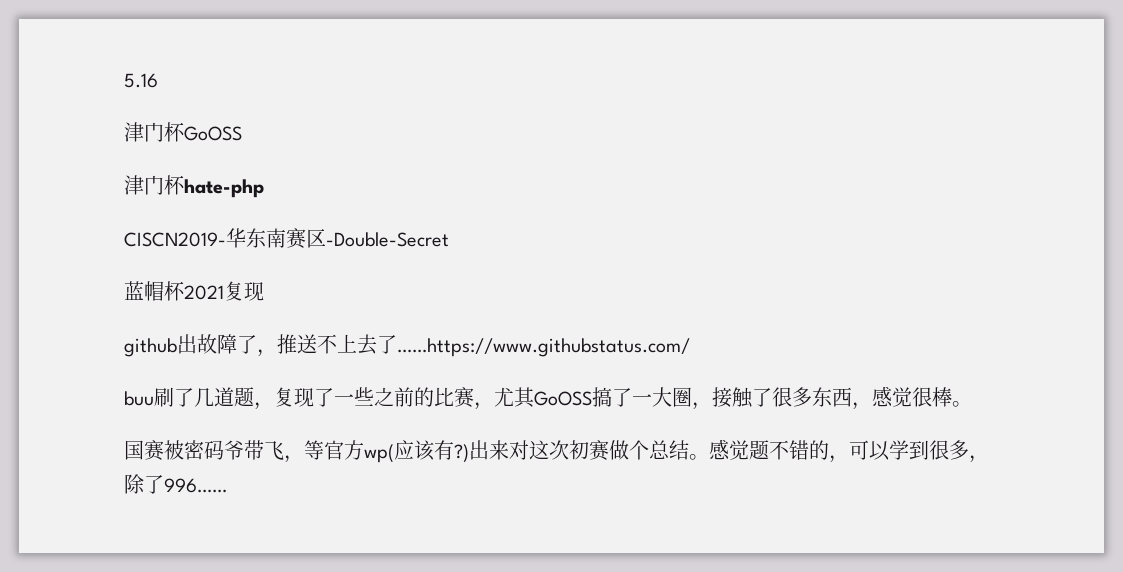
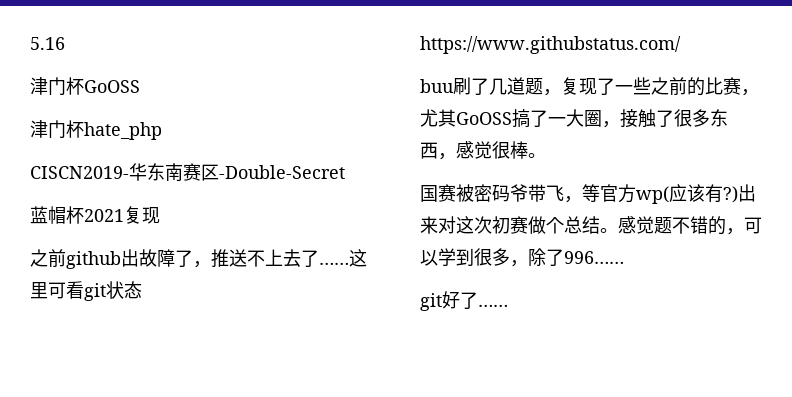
[184,179,264,198] hate-php -> [84,122,162,140] hate_php
(264, 291) none -> [30,249,66,267] 之前
[397,338,690,357] ……https://www.githubstatus.com/ -> [319,249,367,267] [30,281,142,301] [420,36,681,54] ……这里可看git状态https://www.githubstatus.com/
(227, 485) none -> [420,291,508,311] // git好了……

